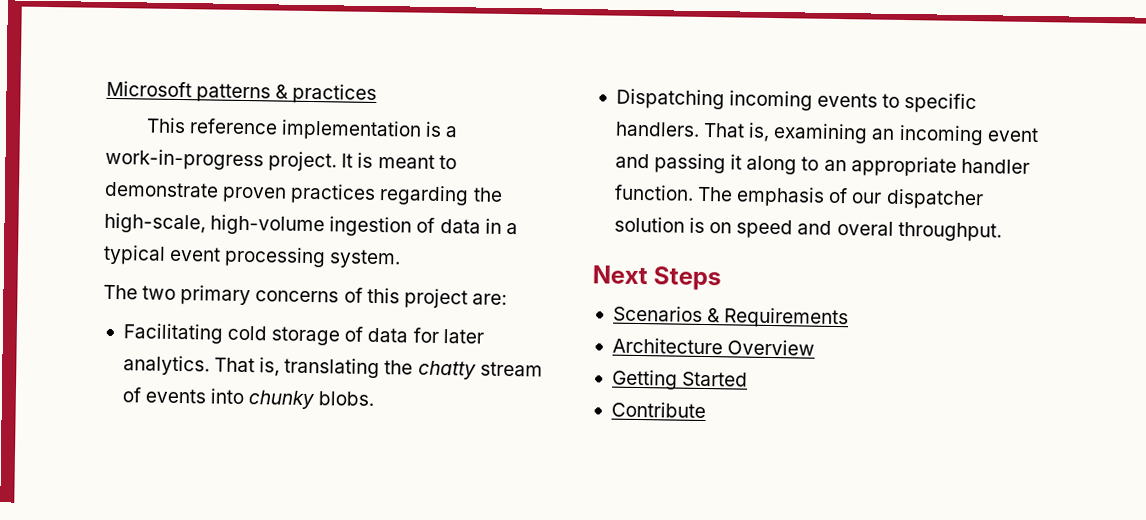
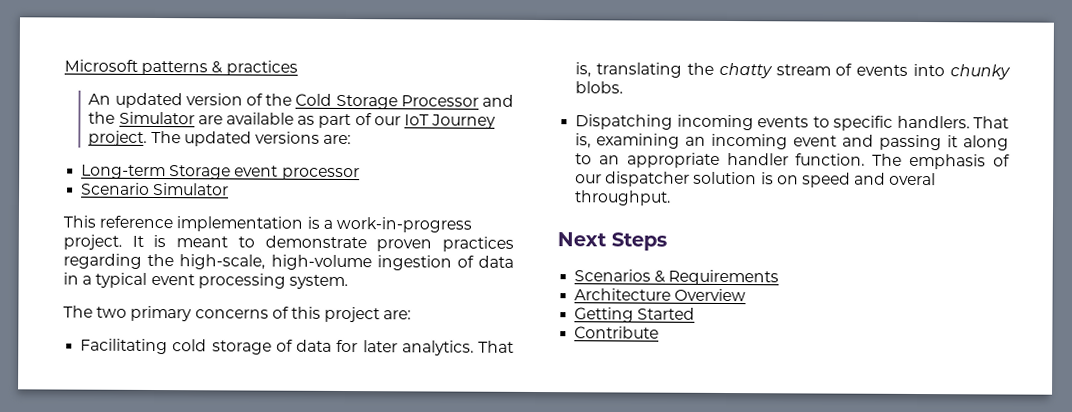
(378, 94) none -> [88,92,514,110] [88,111,497,129] [88,130,352,147] [81,164,360,181] [81,182,230,196] // An updated version of the Cold Storage Processor and the Simulator are available as part of our IoT Journey project. The updated versions are: // Long-term Storage event processor // Scenario Simulator

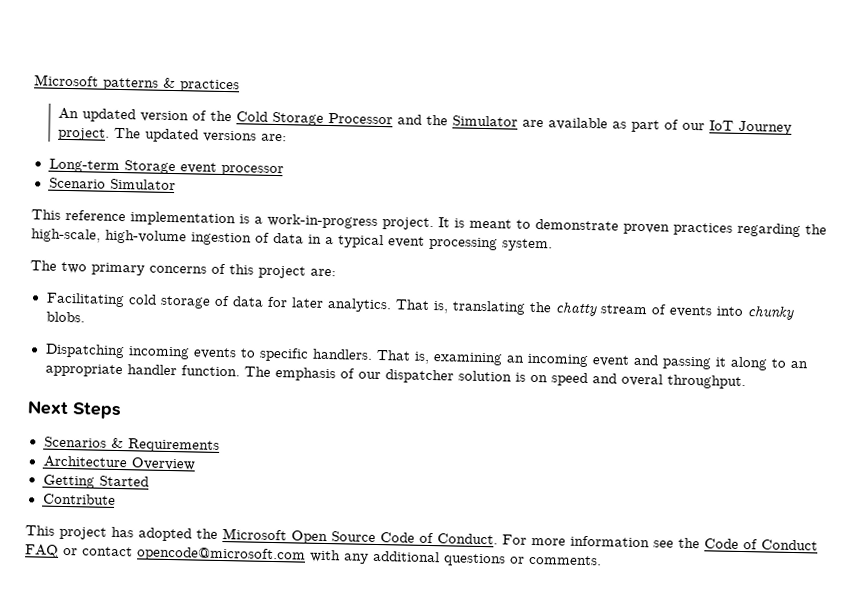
(660, 332) none -> [25,525,818,551] [25,544,602,567] // This project has adopted the Microsoft Open Source Code of Conduct. For more information see the Code of Conduct FAQ or contact opencode@microsoft.com with any additional questions or comments.

